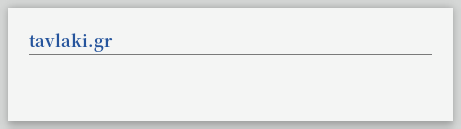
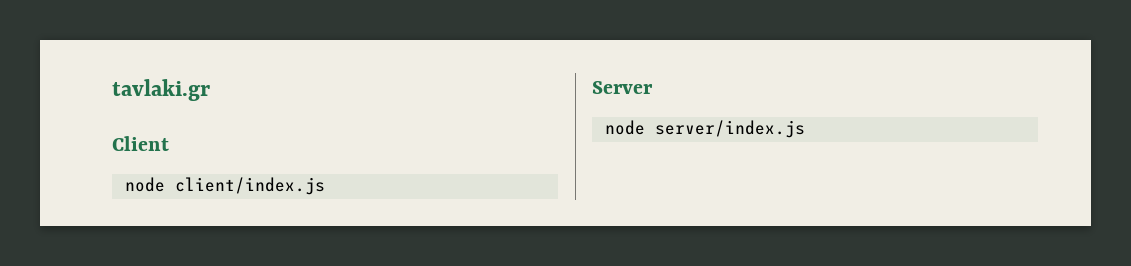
(113, 42) none -> [112,136,169,151] [124,177,325,195] [592,81,653,94] [604,120,805,138] // Client // node client/index.js // Server // node server/index.js

